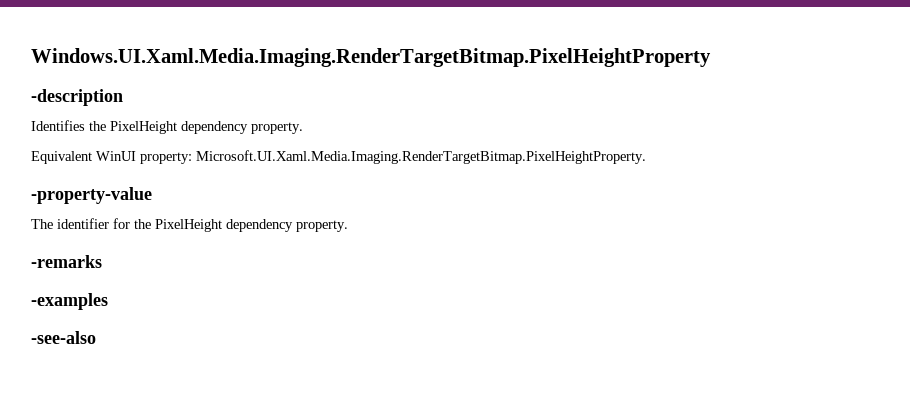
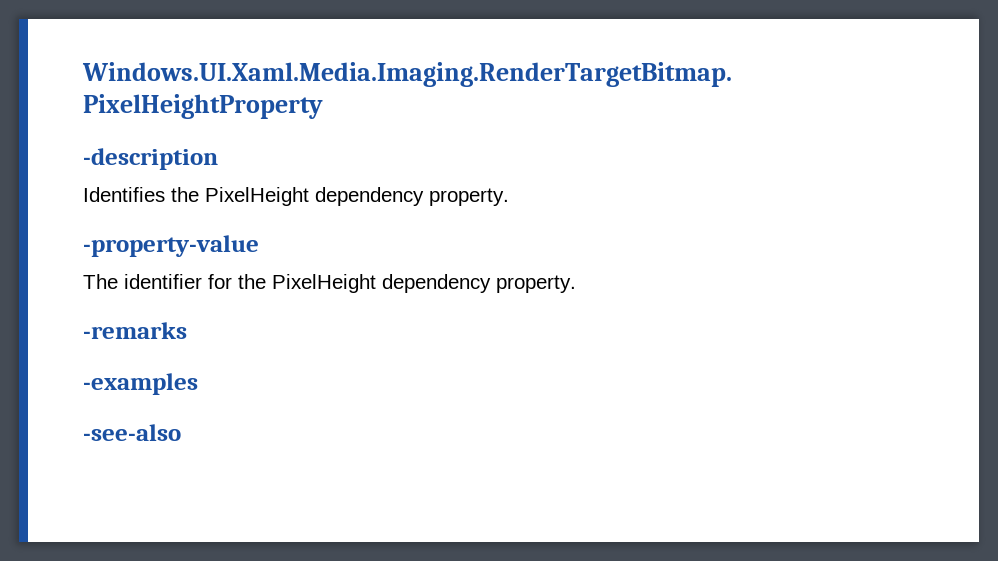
[31,150,646,164] // Equivalent WinUI property: Microsoft.UI.Xaml.Media.Imaging.RenderTargetBitmap.PixelHeightProperty. -> (509, 197) none

